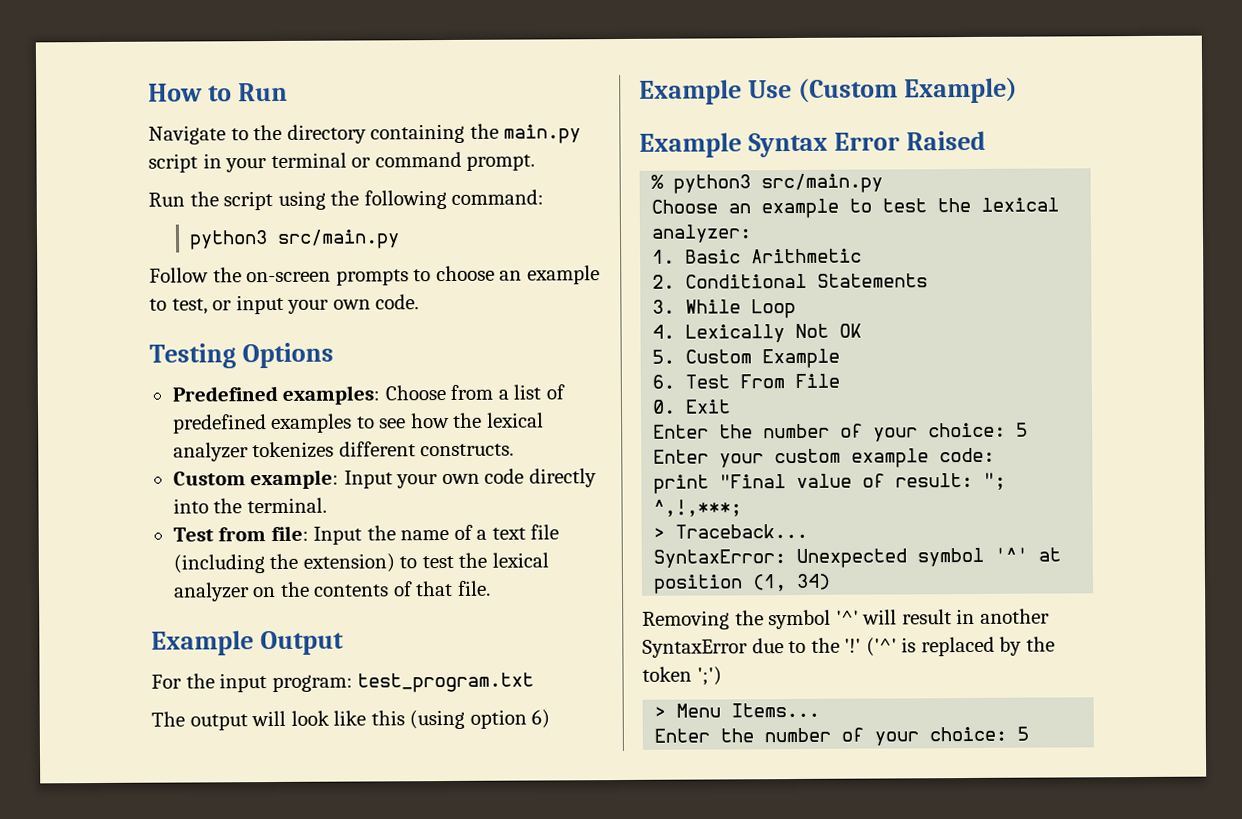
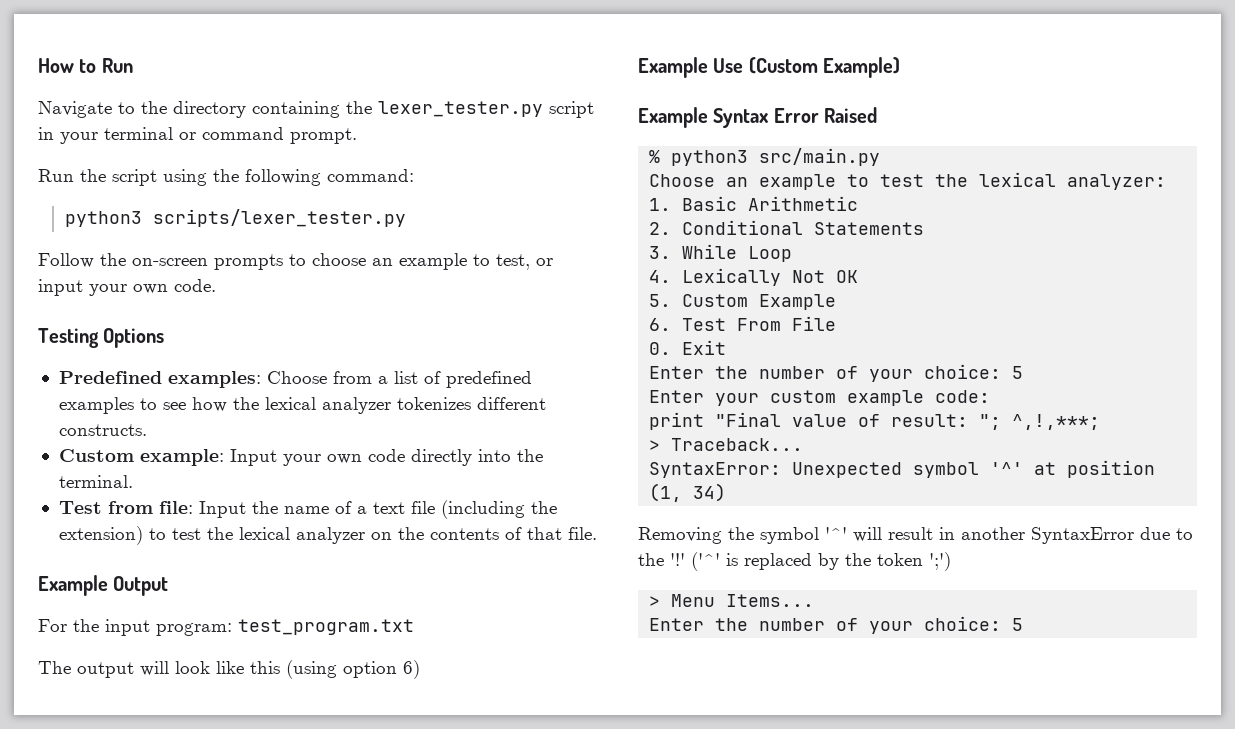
[503,124,582,144] main.py -> [378,101,543,117] lexer_tester.py
[276,229,400,249] src/main.py -> [152,209,406,227] scripts/lexer_tester.py

